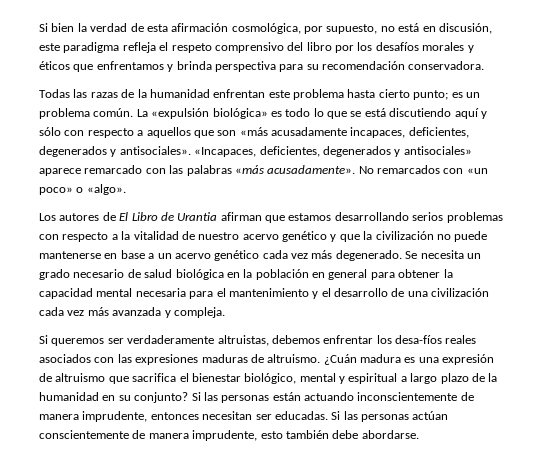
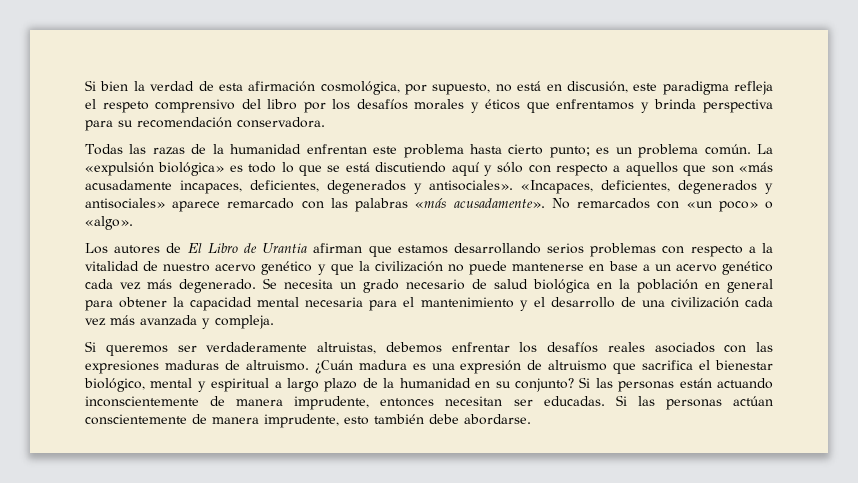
[395,335,442,344] desa-fíos -> [547,342,598,353] desafíos

